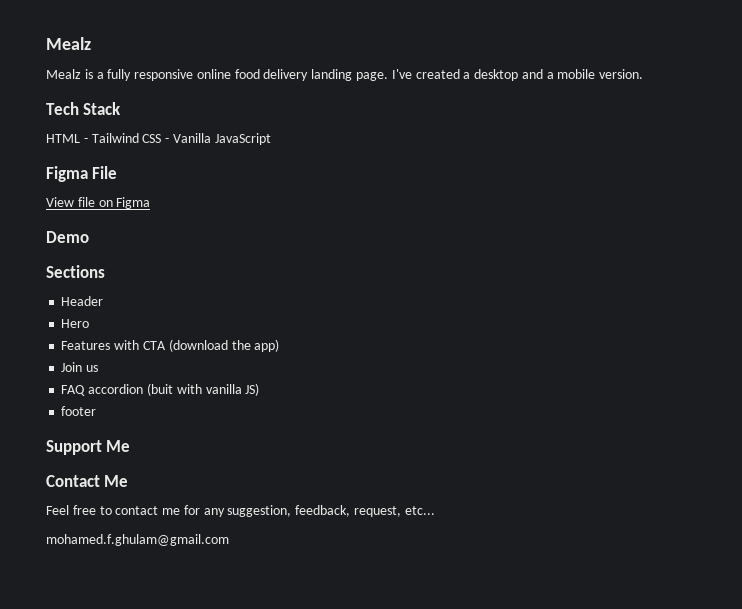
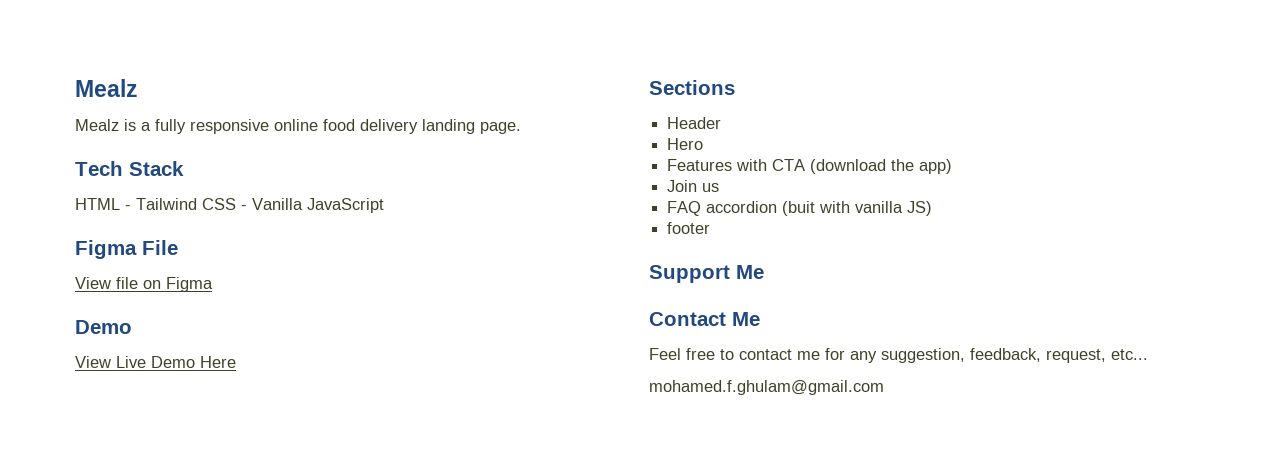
[391,69,644,81] I've created a desktop and a mobile version. -> (521, 128) none
(89, 237) none -> [75,356,236,368] // View Live Demo Here

